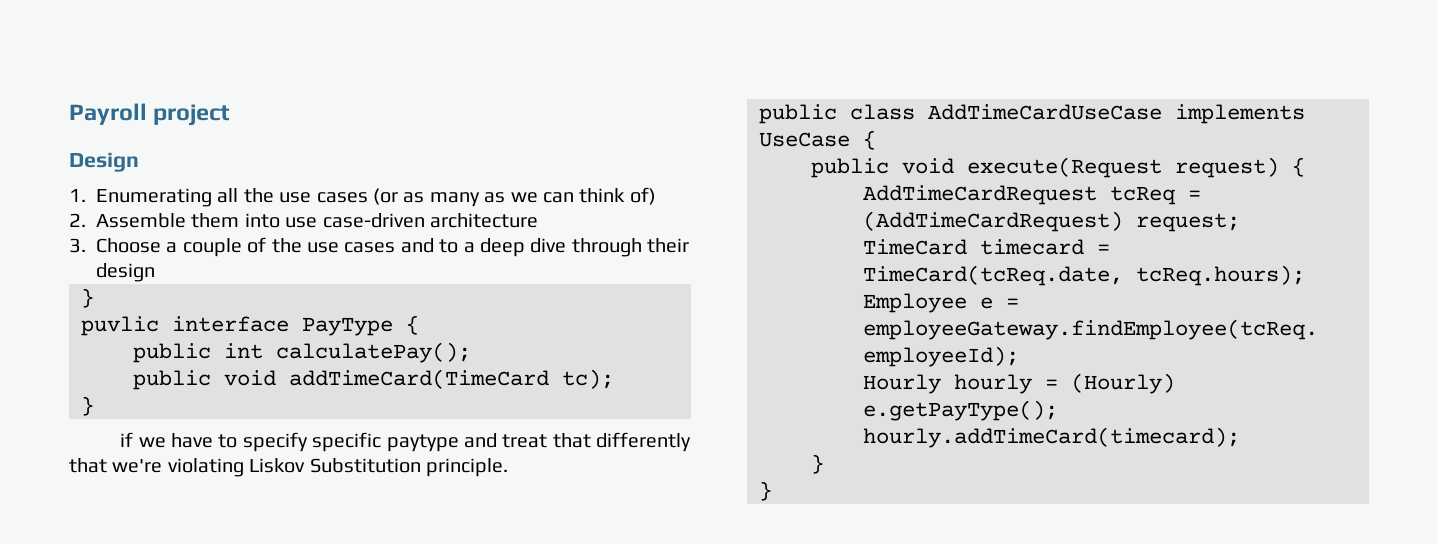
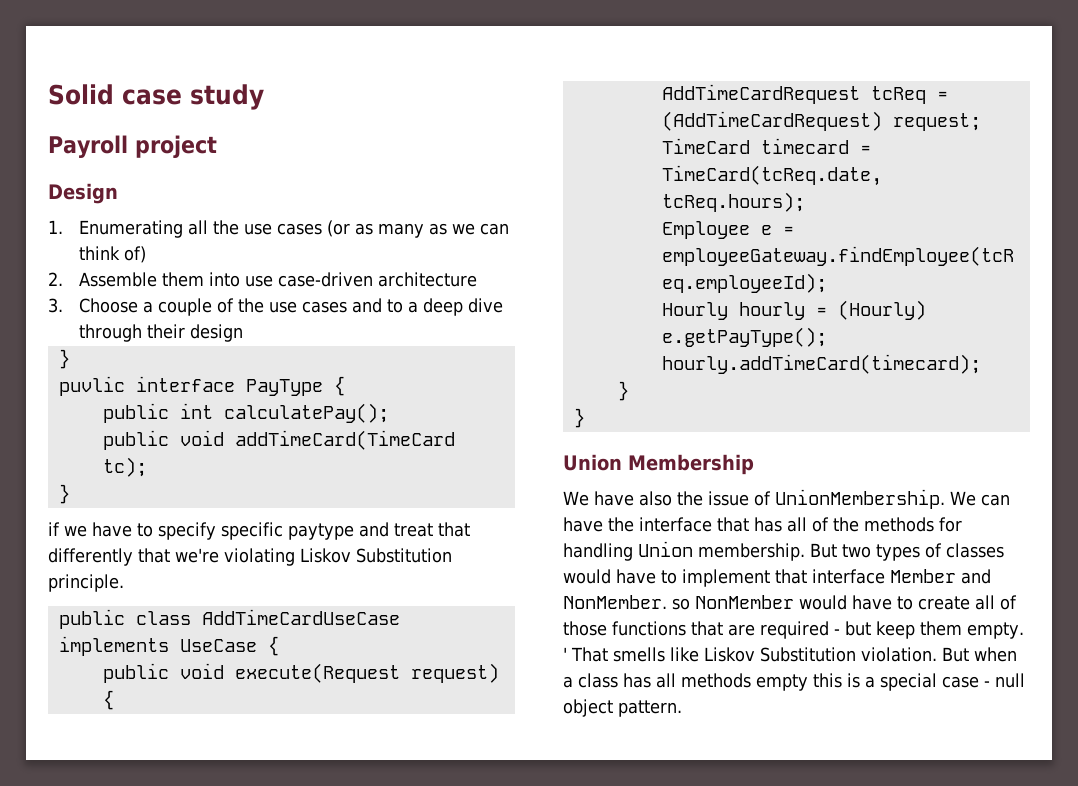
(69, 114) none -> [48,84,264,110] Solid case study //
(772, 491) none -> [563,454,754,475] [563,489,1010,509] [563,517,962,532] [563,541,1004,561] [563,569,991,587] [563,595,1017,610] [563,621,1024,639] [563,647,1017,662] [563,673,1025,691] [563,699,682,717] // Union Membership // We have also the issue of UnionMembership. We can have the interface that has all of the methods for handling Union membership. But two types of classes would have to implement that interface Member and NonMember. so NonMember would have to create all of those functions that are required - but keep them empty. ' That smells like Liskov Substitution violation. But when a class has all methods empty this is a special case - null object pattern.

